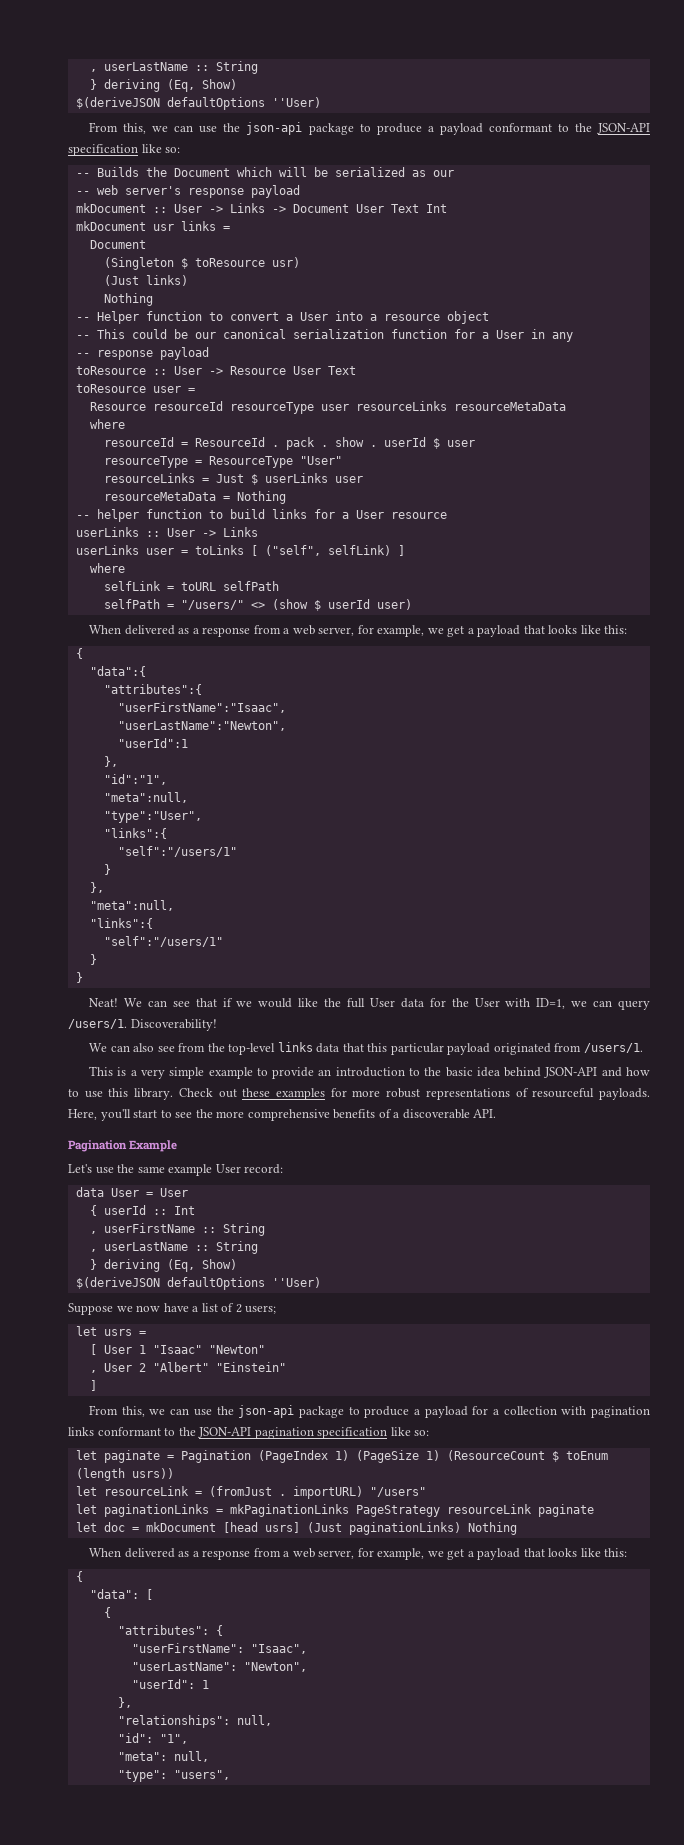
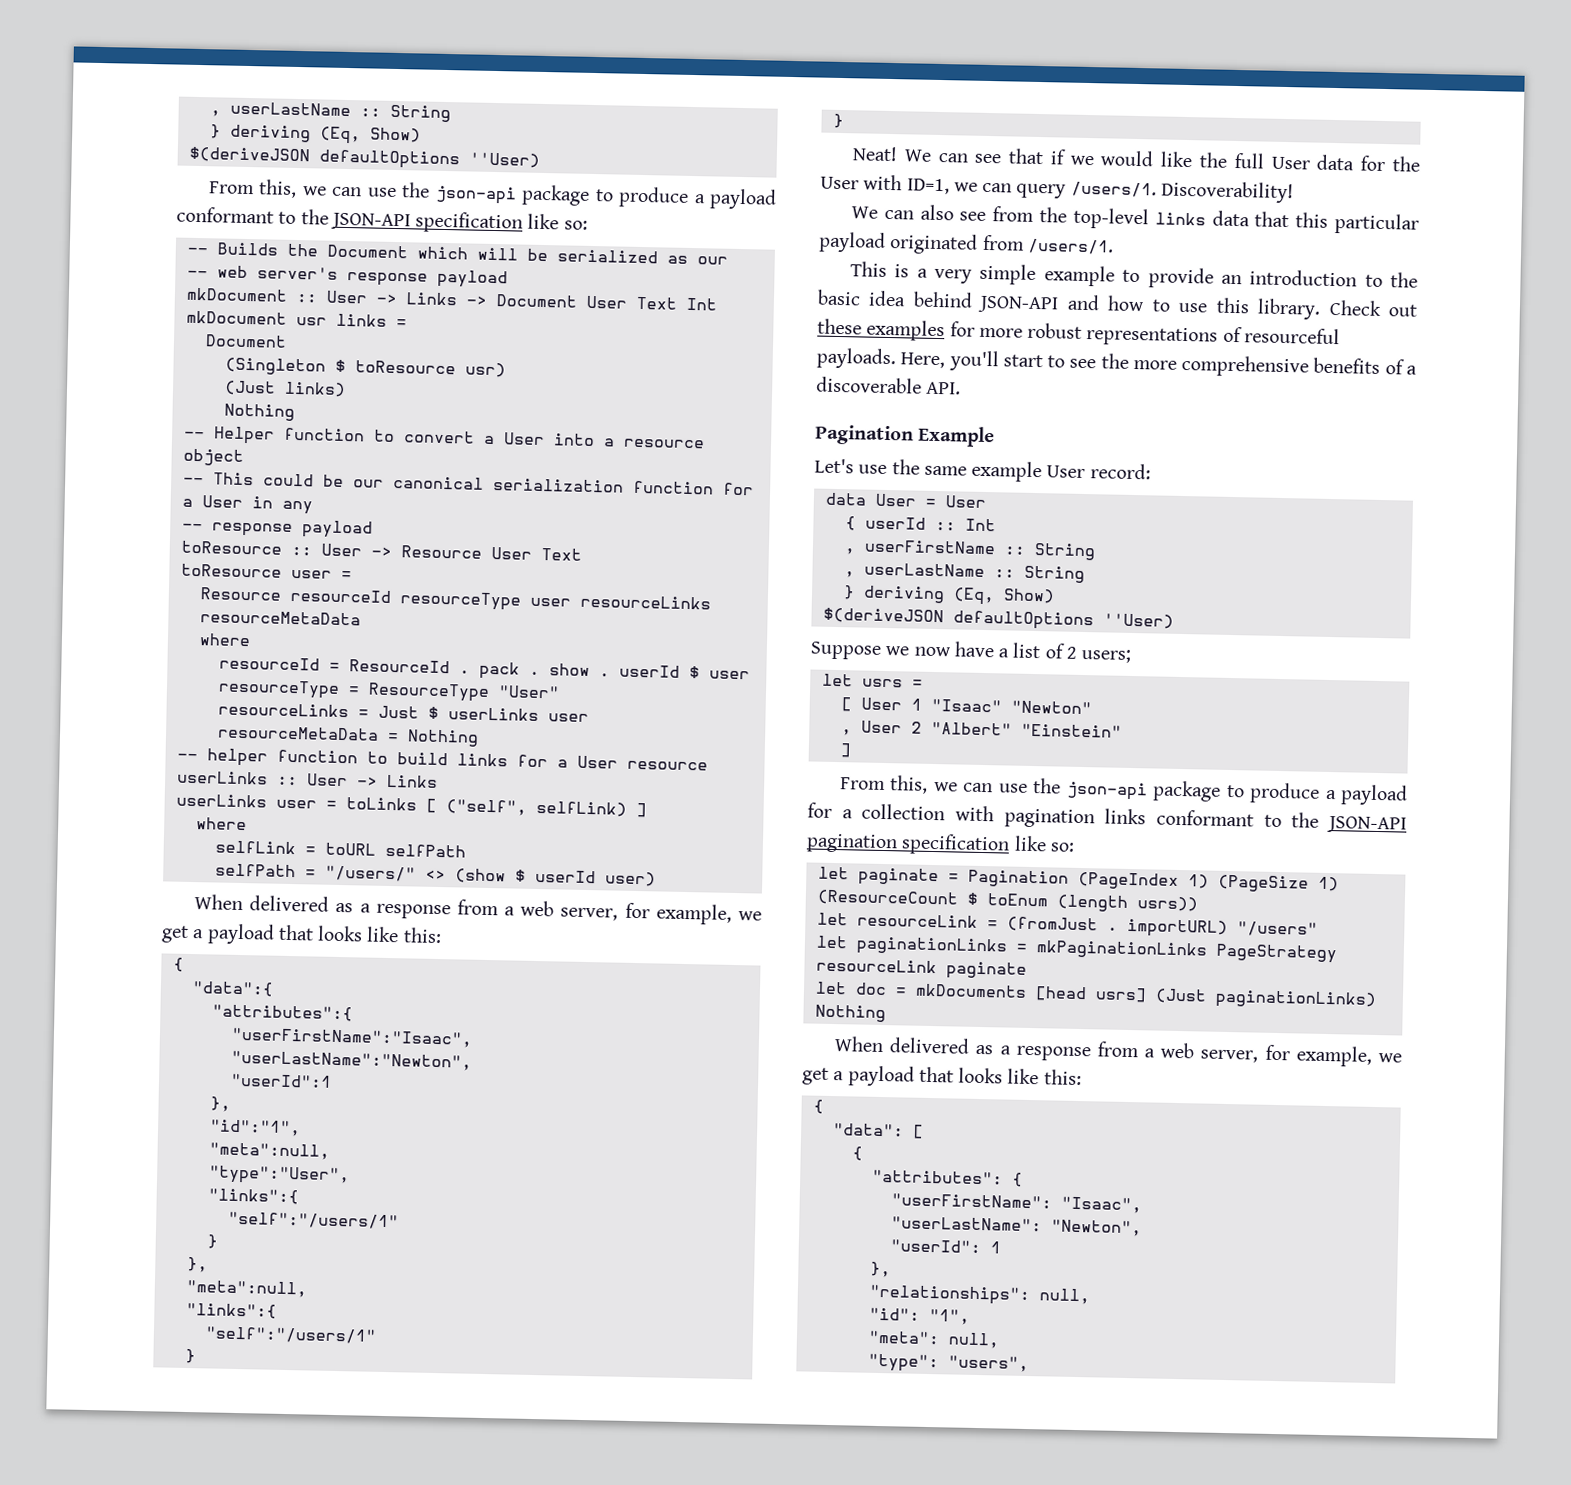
[145,1522,216,1532] mkDocument -> [914,983,1027,998] mkDocuments

